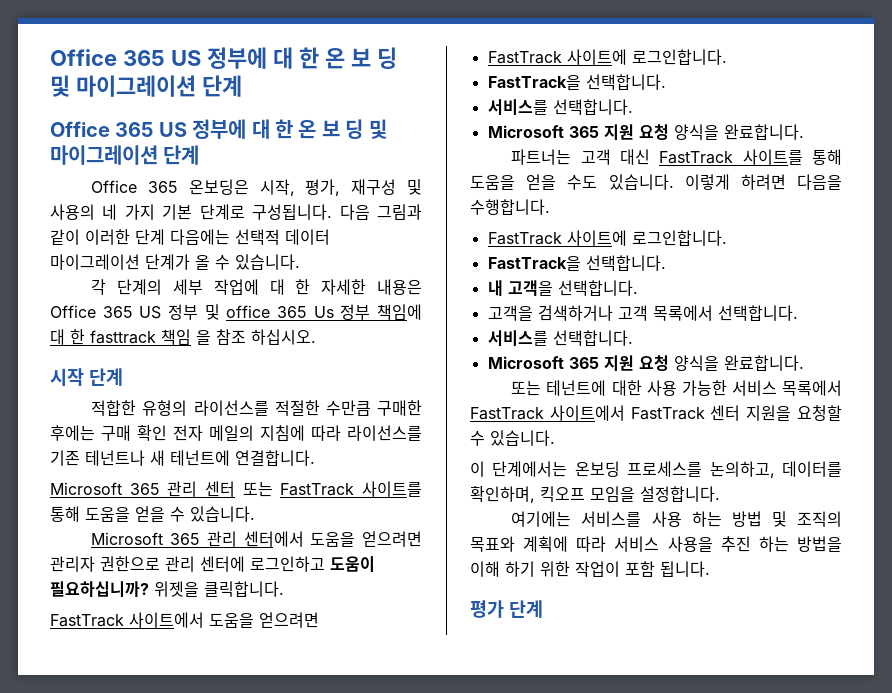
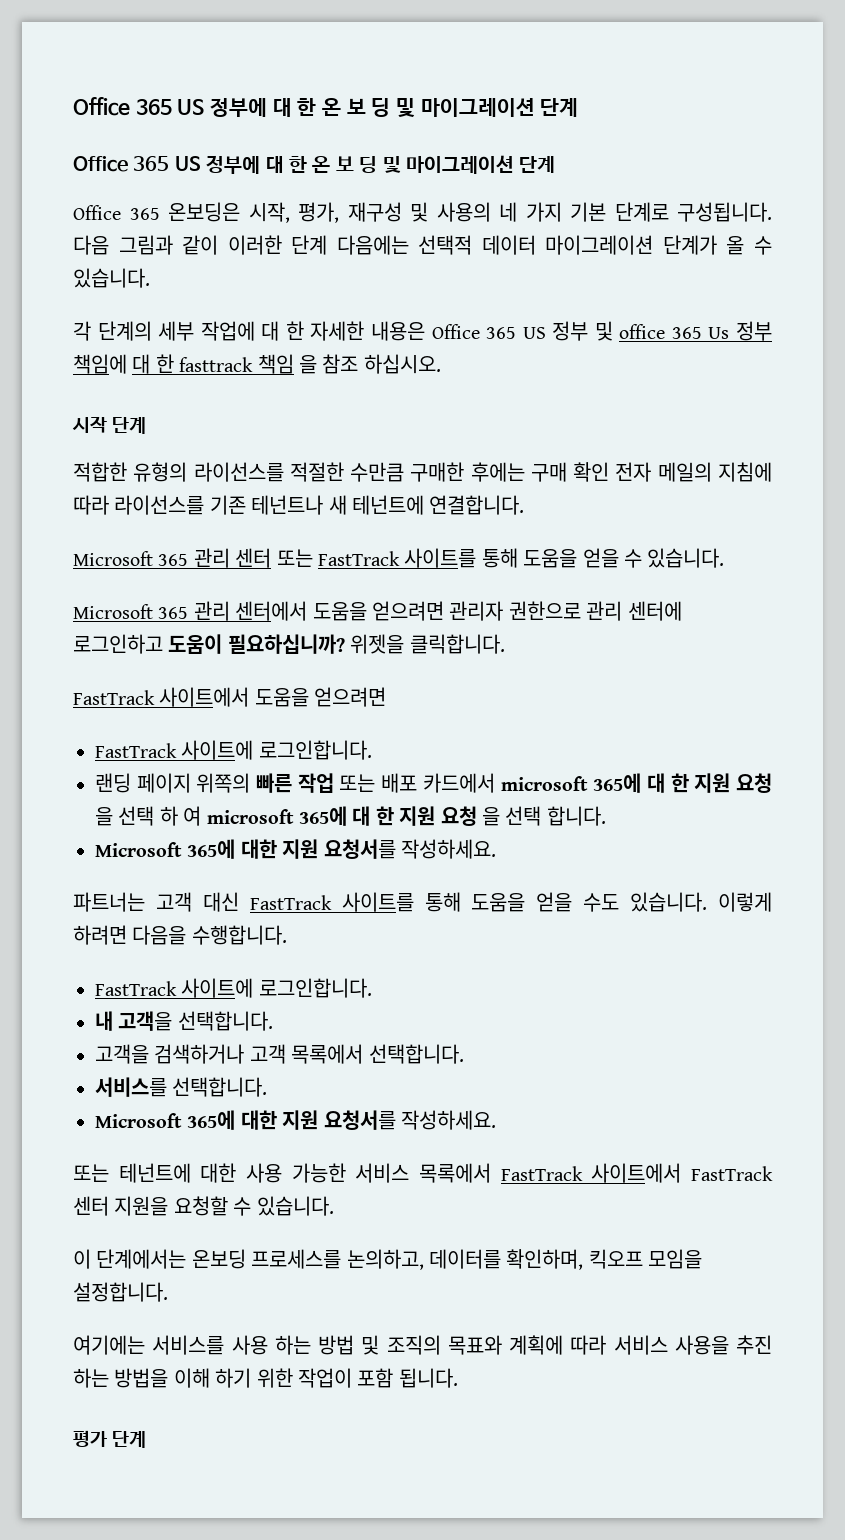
[487,74,666,90] [487,99,633,115] [487,124,804,140] FastTrack을 선택합니다. // 서비스를 선택합니다. // Microsoft 365 지원 요청 양식을 완료합니다. -> [95,773,773,793] [95,806,606,826] [95,839,496,859] 랜딩 페이지 위쪽의 빠른 작업 또는 배포 카드에서 microsoft 365에 대 한 지원 요청 을 선택 하 여 microsoft 365에 대 한 지원 요청 을 선택 합니다. // Microsoft 365에 대한 지원 요청서를 작성하세요.
[487,255,666,271] // FastTrack을 선택합니다. -> (372, 988) none
[568,355,804,371] 365 지원 요청 양식을 완료합니다. -> [187,1110,496,1130] 365에 대한 지원 요청서를 작성하세요.

